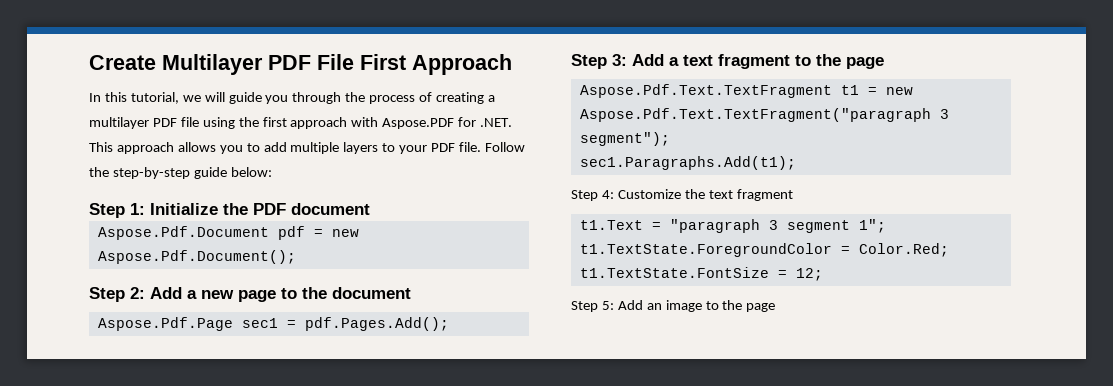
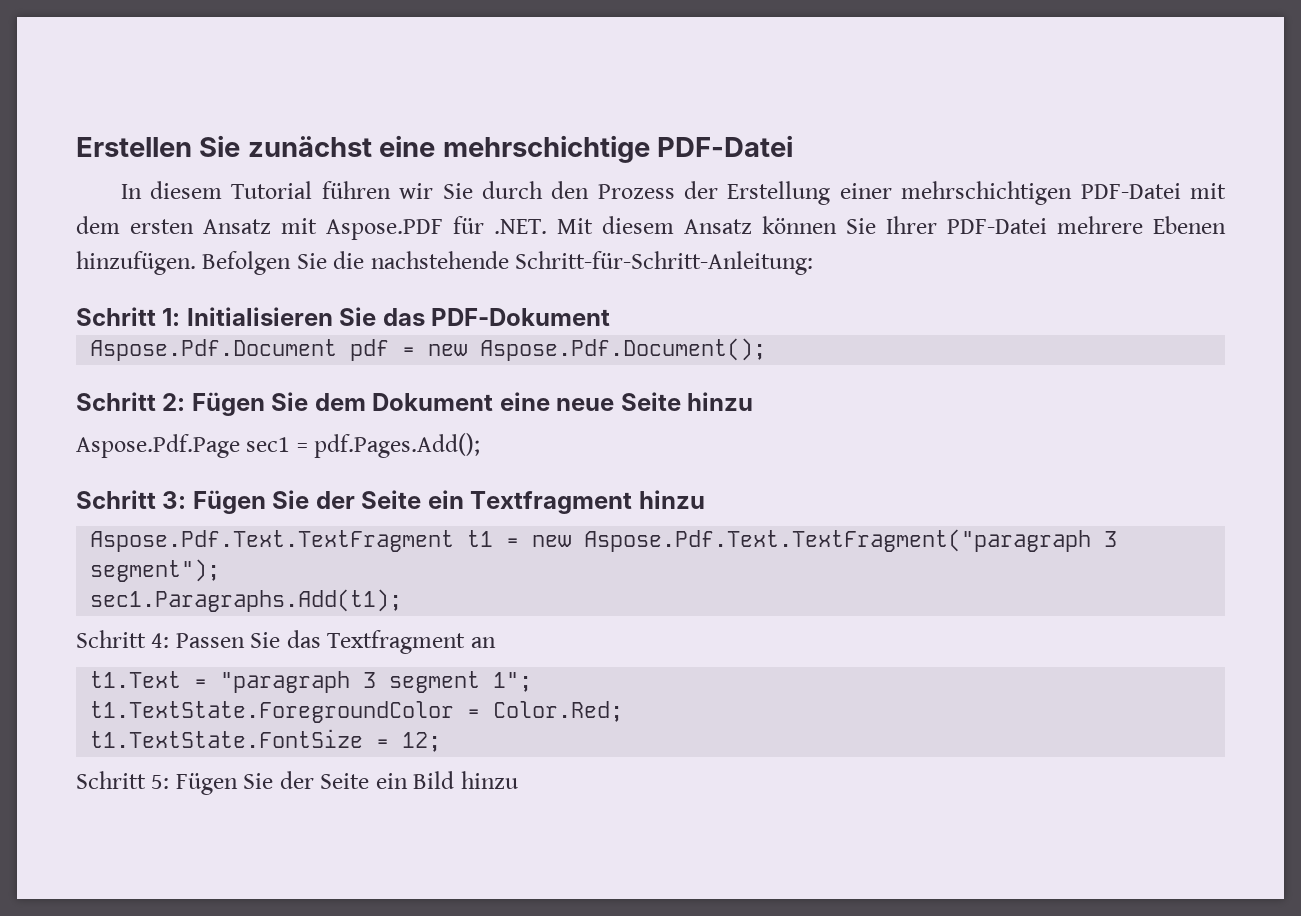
[89,54,512,75] [89,92,495,104] [89,117,513,129] [89,142,525,154] [89,167,272,179] [89,203,370,218] Create Multilayer PDF File First Approach // In this tutorial, we will guide you through the process of creating a multilayer PDF file using the first approach with Aspose.PDF for .NET. This approach allows you to add multiple layers to your PDF file. Follow the step-by-step guide below: // Step 1: Initialize the PDF document -> [76,135,794,163] [120,181,1226,205] [76,216,1226,240] [76,251,814,275] [76,307,611,326] Erstellen Sie zunächst eine mehrschichtige PDF-Datei // In diesem Tutorial führen wir Sie durch den Prozess der Erstellung einer mehrschichtigen PDF-Datei mit dem ersten Ansatz mit Aspose.PDF für .NET. Mit diesem Ansatz können Sie Ihrer PDF-Datei mehrere Ebenen hinzufügen. Befolgen Sie die nachstehende Schritt-für-Schritt-Anleitung: // Schritt 1: Initialisieren Sie das PDF-Dokument
[89,287,411,302] [97,317,449,331] [571,54,884,69] Step 2: Add a new page to the document // Aspose.Pdf.Page sec1 = pdf.Pages.Add(); // Step 3: Add a text fragment to the page -> [76,392,754,416] [76,433,481,458] [76,490,705,514] Schritt 2: Fügen Sie dem Dokument eine neue Seite hinzu // Aspose.Pdf.Page sec1 = pdf.Pages.Add(); // Schritt 3: Fügen Sie der Seite ein Textfragment hinzu
[571,189,793,201] Step 4: Customize the text fragment -> [76,630,496,654] Schritt 4: Passen Sie das Textfragment an
[571,300,776,312] Step 5: Add an image to the page -> [76,771,518,795] Schritt 5: Fügen Sie der Seite ein Bild hinzu

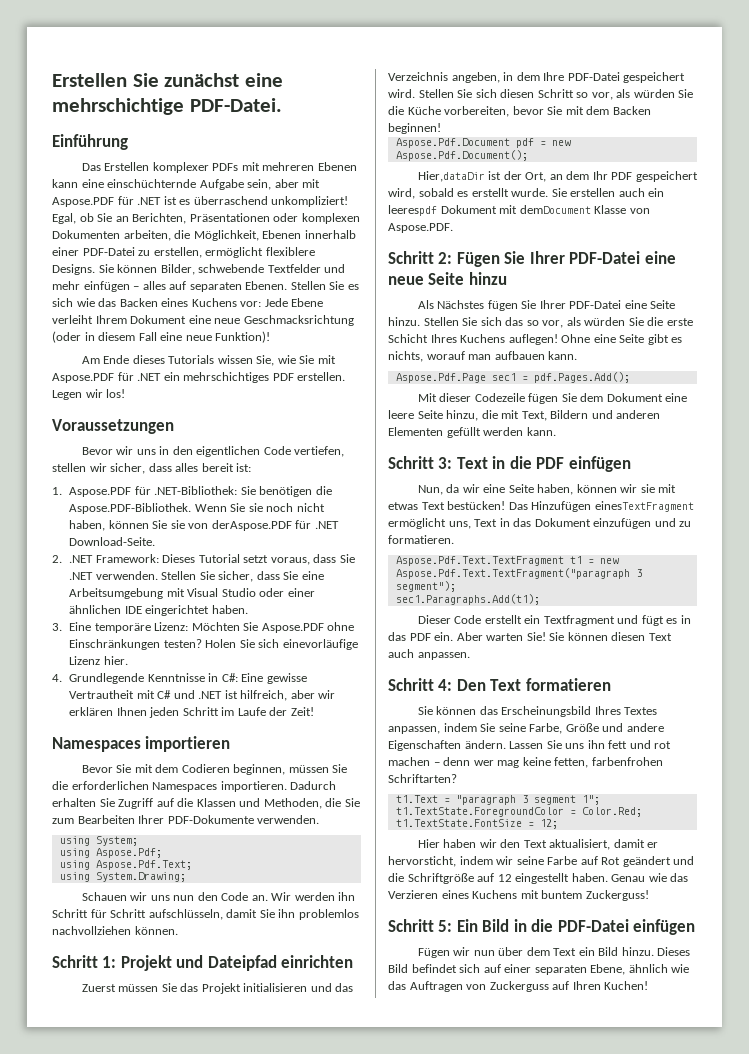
[657,135,794,157] [120,181,1226,205] [76,216,1226,240] [76,251,814,275] [76,307,611,326] PDF-Datei // In diesem Tutorial führen wir Sie durch den Prozess der Erstellung einer mehrschichtigen PDF-Datei mit dem ersten Ansatz mit Aspose.PDF für .NET. Mit diesem Ansatz können Sie Ihrer PDF-Datei mehrere Ebenen hinzufügen. Befolgen Sie die nachstehende Schritt-für-Schritt-Anleitung: // Schritt 1: Initialisieren Sie das PDF-Dokument -> [189,98,282,112] [52,134,128,150] [81,162,357,173] [52,179,321,190] [52,196,349,207] [52,213,360,224] [52,230,356,241] [52,247,315,258] [52,264,346,275] [52,281,359,292] [52,298,324,307] [52,315,354,326] [52,331,271,343] [81,355,336,366] [52,372,346,383] [52,389,126,400] [52,419,174,434] [81,446,345,457] [52,463,252,474] [52,486,332,497] [69,503,325,514] [69,520,339,531] [69,537,156,546] [52,554,355,565] [69,571,324,582] [69,588,315,599] [69,605,248,616] [52,622,355,633] [69,639,358,650] [69,656,128,665] [52,673,307,684] [69,690,336,701] [69,707,314,718] [52,736,231,752] [81,764,348,775] [52,781,337,792] [52,798,360,809] [52,815,320,824] [59,836,138,846] [59,848,162,858] [59,860,192,870] [59,872,186,882] [81,892,356,901] [52,909,359,920] [52,926,178,935] [52,955,354,971] [81,983,354,994] [388,72,686,83] [388,89,694,100] [388,106,651,117] [388,123,441,134] PDF-Datei. // Einführung // Das Erstellen komplexer PDFs mit mehreren Ebenen kann eine einschüchternde Aufgabe sein, aber mit Aspose.PDF für .NET ist es überraschend unkompliziert! Egal, ob Sie an Berichten, Präsentationen oder komplexen Dokumenten arbeiten, die Möglichkeit, Ebenen innerhalb einer PDF-Datei zu erstellen, ermöglicht flexiblere Designs. Sie können Bilder, schwebende Textfelder und mehr einfügen – alles auf separaten Ebenen. Stellen Sie es sich wie das Backen eines Kuchens vor: Jede Ebene verleiht Ihrem Dokument eine neue Geschmacksrichtung (oder in diesem Fall eine neue Funktion)! // Am Ende dieses Tutorials wissen Sie, wie Sie mit Aspose.PDF für .NET ein mehrschichtiges PDF erstellen. Legen wir los! // Voraussetzungen // Bevor wir uns in den eigentlichen Code vertiefen, stellen wir sicher, dass alles bereit ist: // 1. Aspose.PDF für .NET-Bibliothek: Sie benötigen die Aspose.PDF-Bibliothek. Wenn Sie sie noch nicht haben, können Sie sie von derAspose.PDF für .NET Download-Seite. // 2. .NET Framework: Dieses Tutorial setzt voraus, dass Sie .NET verwenden. Stellen Sie sicher, dass Sie eine Arbeitsumgebung mit Visual Studio oder einer ähnlichen IDE eingerichtet haben. // 3. Eine temporäre Lizenz: Möchten Sie Aspose.PDF ohne Einschränkungen testen? Holen Sie sich einevorläufige Lizenz hier. // 4. Grundlegende Kenntnisse in C#: Eine gewisse Vertrautheit mit C# und .NET ist hilfreich, aber wir erklären Ihnen jeden Schritt im Laufe der Zeit! // Namespaces importieren // Bevor Sie mit dem Codieren beginnen, müssen Sie die erforderlichen Namespaces importieren. Dadurch erhalten Sie Zugriff auf die Klassen und Methoden, die Sie zum Bearbeiten Ihrer PDF-Dokumente verwenden. // using System; // using Aspose.Pdf; // using Aspose.Pdf.Text; // using System.Drawing; // Schauen wir uns nun den Code an. Wir werden ihn Schritt für Schritt aufschlüsseln, damit Sie ihn problemlos nachvollziehen können. // Schritt 1: Projekt und Dateipfad einrichten // Zuerst müssen Sie das Projekt initialisieren und das Verzeichnis angeben, in dem Ihre PDF-Datei gespeichert wird. Stellen Sie sich diesen Schritt so vor, als würden Sie die Küche vorbereiten, bevor Sie mit dem Backen beginnen!
(767, 349) none -> [417,171,698,182] [388,188,665,199] [388,205,650,216] [388,223,453,233] // Hier,dataDir ist der Ort, an dem Ihr PDF gespeichert wird, sobald es erstellt wurde. Sie erstellen auch ein leerespdf Dokument mit demDocument Klasse von Aspose.PDF.
[314,393,494,411] dem Dokument -> [529,251,641,264] Ihrer PDF-Datei
[76,433,481,458] [76,490,705,514] Aspose.Pdf.Page sec1 = pdf.Pages.Add(); // Schritt 3: Fügen Sie der Seite ein Textfragment hinzu -> [417,300,676,311] [388,317,693,328] [388,334,683,345] [388,351,578,362] [395,372,630,383] [417,393,688,404] [388,410,661,421] [388,427,556,438] [388,456,631,472] [417,484,677,495] [388,501,694,512] [388,518,692,529] [388,535,454,544] Als Nächstes fügen Sie Ihrer PDF-Datei eine Seite hinzu. Stellen Sie sich das so vor, als würden Sie die erste Schicht Ihres Kuchens auflegen! Ohne eine Seite gibt es nichts, worauf man aufbauen kann. // Aspose.Pdf.Page sec1 = pdf.Pages.Add(); // Mit dieser Codezeile fügen Sie dem Dokument eine leere Seite hinzu, die mit Text, Bildern und anderen Elementen gefüllt werden kann. // Schritt 3: Text in die PDF einfügen // Nun, da wir eine Seite haben, können wir sie mit etwas Text bestücken! Das Hinzufügen einesTextFragment ermöglicht uns, Text in das Dokument einzufügen und zu formatieren.
[76,630,496,654] Schritt 4: Passen Sie das Textfragment an -> [417,615,691,626] [388,632,672,641] [388,649,470,660] [388,678,611,691] [417,706,658,717] [388,723,664,734] [388,740,672,751] [388,757,663,768] [388,774,457,783] Dieser Code erstellt ein Textfragment und fügt es in das PDF ein. Aber warten Sie! Sie können diesen Text auch anpassen. // Schritt 4: Den Text formatieren // Sie können das Erscheinungsbild Ihres Textes anpassen, indem Sie seine Farbe, Größe und andere Eigenschaften ändern. Lassen Sie uns ihn fett und rot machen – denn wer mag keine fetten, farbenfrohen Schriftarten?
[76,771,518,795] Schritt 5: Fügen Sie der Seite ein Bild hinzu -> [417,839,659,850] [388,856,695,867] [388,873,689,884] [388,890,649,901] [388,919,696,935] [417,947,691,958] [388,964,690,975] [388,981,649,992] Hier haben wir den Text aktualisiert, damit er hervorsticht, indem wir seine Farbe auf Rot geändert und die Schriftgröße auf 12 eingestellt haben. Genau wie das Verzieren eines Kuchens mit buntem Zuckerguss! // Schritt 5: Ein Bild in die PDF-Datei einfügen // Fügen wir nun über dem Text ein Bild hinzu. Dieses Bild befindet sich auf einer separaten Ebene, ähnlich wie das Auftragen von Zuckerguss auf Ihren Kuchen!

